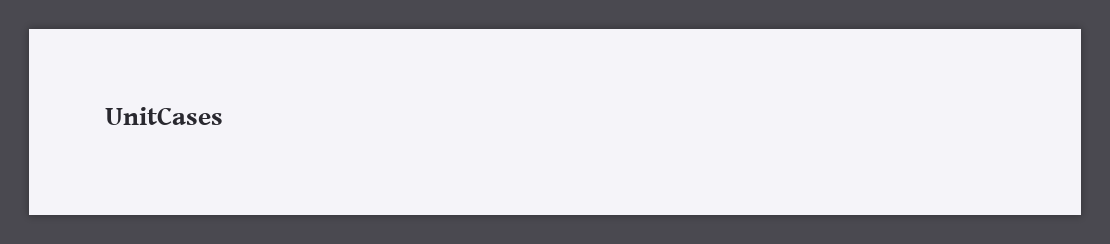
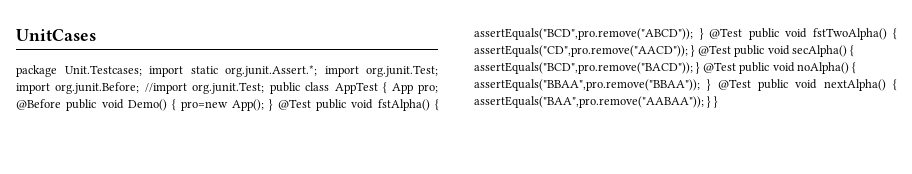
(223, 116) none -> [16,65,438,77] [16,82,439,94] [16,99,439,111] [474,28,897,40] [474,45,855,57] [474,62,857,74] [474,79,897,91] [474,96,718,108] // package Unit.Testcases; import static org.junit.Assert.*; import org.junit.Test; import org.junit.Before; //import org.junit.Test; public class AppTest { App pro; @Before public void Demo() { pro=new App(); } @Test public void fstAlpha() { assertEquals("BCD",pro.remove("ABCD")); } @Test public void fstTwoAlpha() { assertEquals("CD",pro.remove("AACD")); } @Test public void secAlpha() { assertEquals("BCD",pro.remove("BACD")); } @Test public void noAlpha() { assertEquals("BBAA",pro.remove("BBAA")); } @Test public void nextAlpha() { assertEquals("BAA",pro.remove("AABAA")); } }

